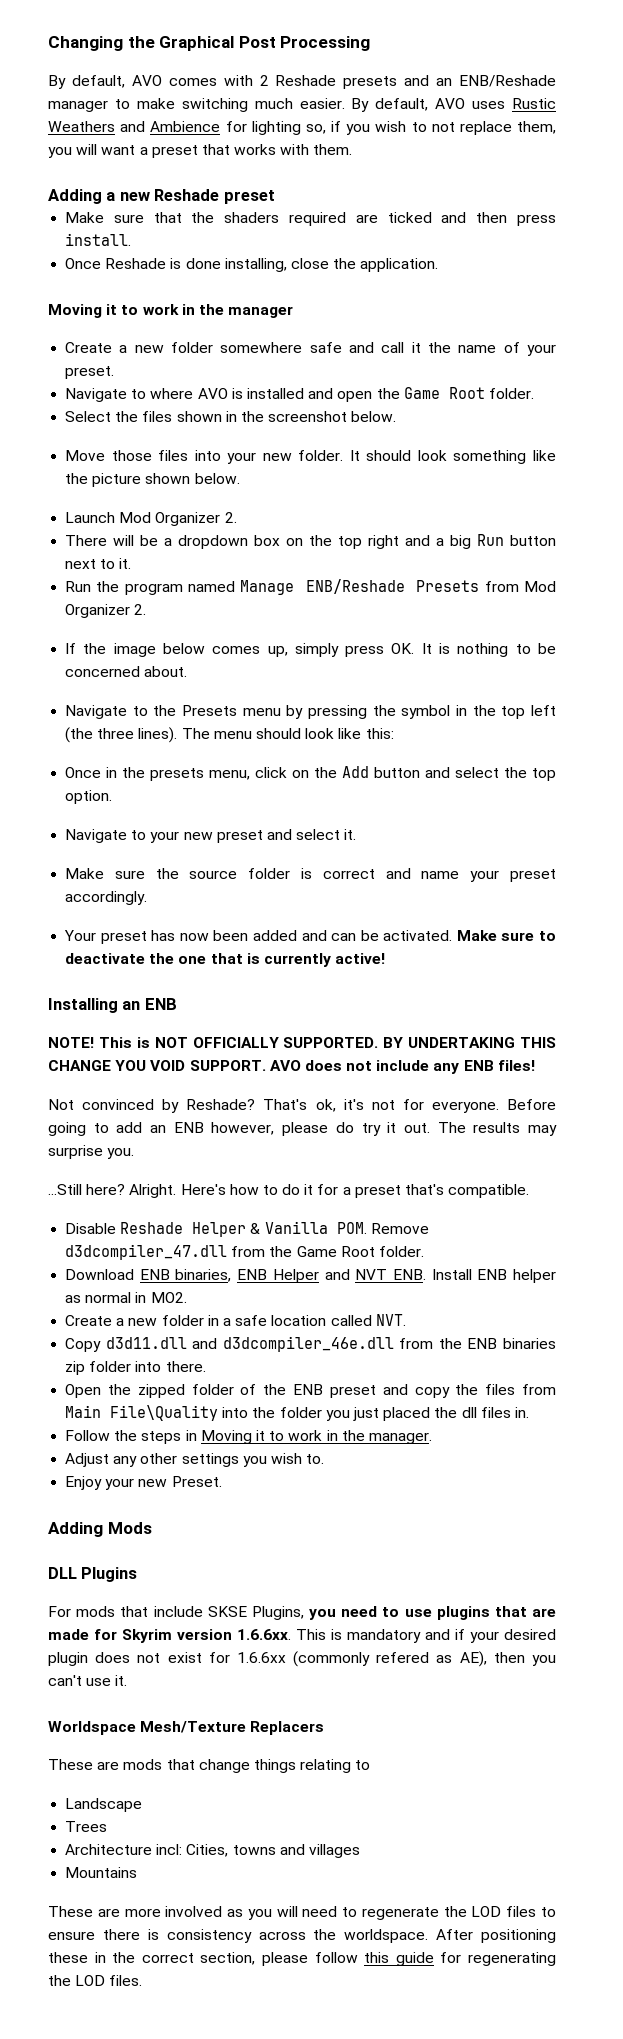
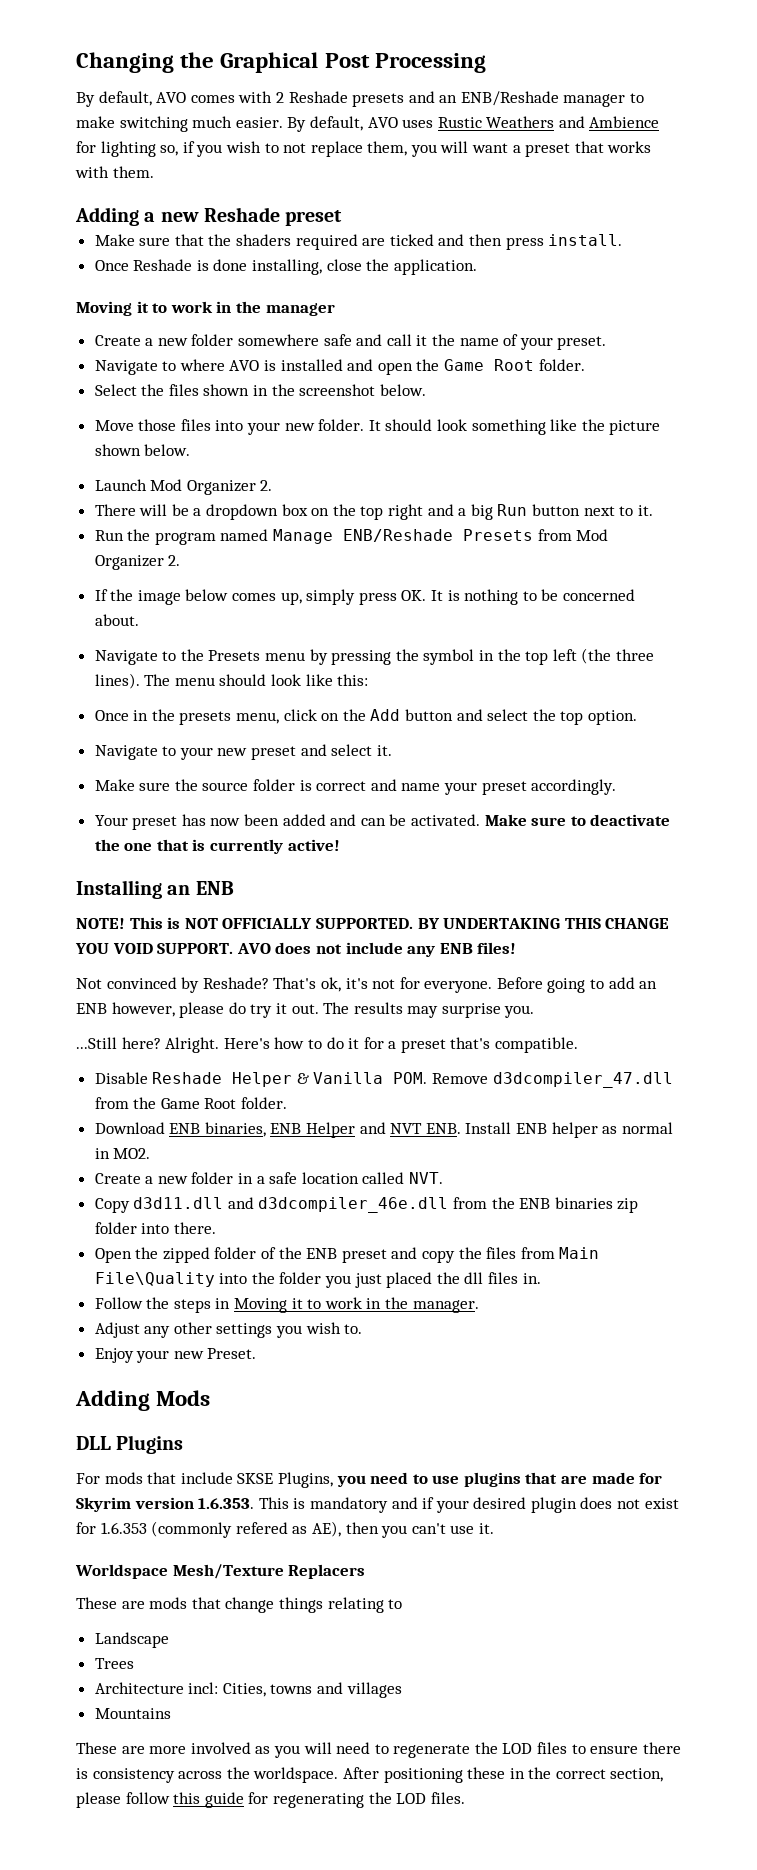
[237,1629,291,1640] 1.6.6xx. -> [198,1498,255,1509] 1.6.353.
[236,1652,286,1663] 1.6.6xx -> [100,1522,147,1534] 1.6.353

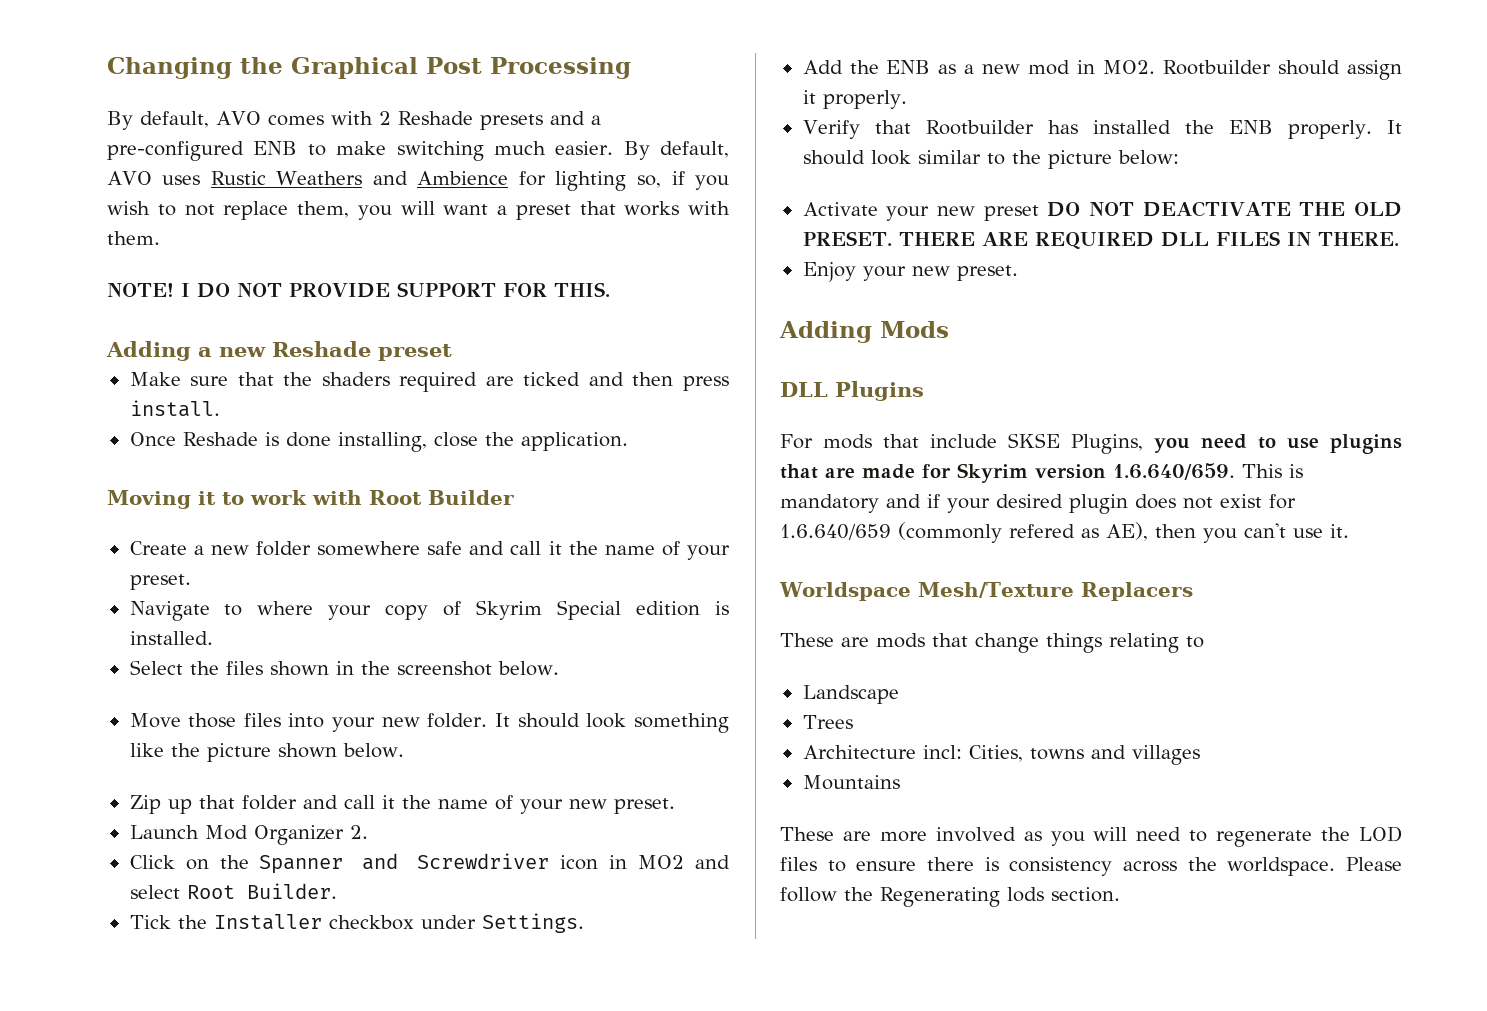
[439,91,626,107] an ENB/Reshade manager -> [590,115,601,125] [107,141,298,161] a pre-configured ENB
(154, 172) none -> [107,282,610,298] // NOTE! I DO NOT PROVIDE SUPPORT FOR THIS.
[216,301,335,316] in the manager -> [312,490,514,505] with Root Builder
[229,359,585,375] AVO is installed and open the Game Root folder. -> [328,600,729,620] [129,631,213,645] your copy of Skyrim Special edition is installed.
[94,479,273,495] [94,504,653,520] [94,529,609,545] [94,555,181,570] [94,589,635,605] [94,614,139,626] [94,648,654,665] [94,673,369,689] [94,709,637,725] [94,744,392,760] [94,779,617,795] [94,814,671,830] [94,839,340,854] [76,880,234,899] [76,917,670,929] [75,942,517,957] [76,977,658,993] [76,1002,535,1018] [76,1037,579,1053] [94,1072,673,1088] [94,1097,288,1109] [94,1122,673,1138] [94,1148,151,1159] [94,1172,444,1184] [94,1197,639,1213] [94,1222,216,1234] [94,1247,600,1263] [94,1272,541,1288] [94,1297,479,1313] [94,1322,363,1338] Launch Mod Organizer 2. // There will be a dropdown box on the top right and a big Run button next to it. // Run the program named Manage ENB/Reshade Presets from Mod Organizer 2. // If the image below comes up, simply press OK. It is nothing to be concerned about. // Navigate to the Presets menu by pressing the symbol in the top left (the three lines). The menu should look like this: // Once in the presets menu, click on the Add button and select the top option. // Navigate to your new preset and select it. // Make sure the source folder is correct and name your preset accordingly. // Your preset has now been added and can be activated. Make sure to deactivate the one that is currently active! // Installing an ENB // NOTE! This is NOT OFFICIALLY SUPPORTED. BY UNDERTAKING THIS CHANGE YOU VOID SUPPORT. AVO does not include any ENB files! // Not convinced by Reshade? That's ok, it's not for everyone. Before going to add an ENB however, please do try it out. The results may surprise you. // ...Still here? Alright. Here's how to do it for a preset that's compatible. // Disable Reshade Helper & Vanilla POM. Remove d3dcompiler_47.dll from the Game Root folder. // Download ENB binaries, ENB Helper and NVT ENB. Install ENB helper as normal in MO2. // Create a new folder in a safe location called NVT. // Copy d3d11.dll and d3dcompiler_46e.dll from the ENB binaries zip folder into there. // Open the zipped folder of the ENB preset and copy the files from Main File\Quality into the folder you just placed the dll files in. // Follow the steps in Moving it to work in the manager. // Adjust any other settings you wish to. -> [129,795,675,814] [129,825,368,845] [129,853,731,874] [129,883,337,899] [129,913,584,933] [802,60,1402,80] [802,90,907,109] [802,120,1402,139] [802,150,1179,169] [802,201,1402,221] [802,231,1399,250] Zip up that folder and call it the name of your new preset. // Launch Mod Organizer 2. // Click on the Spanner and Screwdriver icon in MO2 and select Root Builder. // Tick the Installer checkbox under Settings. // Add the ENB as a new mod in MO2. Rootbuilder should assign it properly. // Verify that Rootbuilder has installed the ENB properly. It should look similar to the picture below: // Activate your new preset DO NOT DEACTIVATE THE OLD PRESET. THERE ARE REQUIRED DLL FILES IN THERE.
[207,1348,257,1359] Preset. -> [956,265,1018,281] preset.
[198,1498,255,1509] 1.6.353. -> [1113,463,1235,480] 1.6.640/659.
[100,1522,147,1534] 1.6.353 -> [780,524,891,540] 1.6.640/659
[342,1767,664,1783] [76,1792,465,1808] After positioning these in the correct section, please follow this guide for regenerating the LOD files. -> [1346,857,1402,871] [780,887,1120,907] Please follow the Regenerating lods section.

